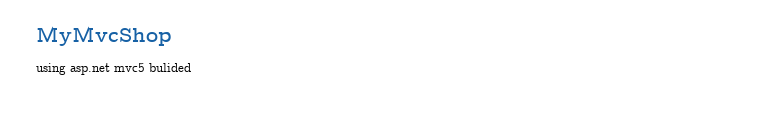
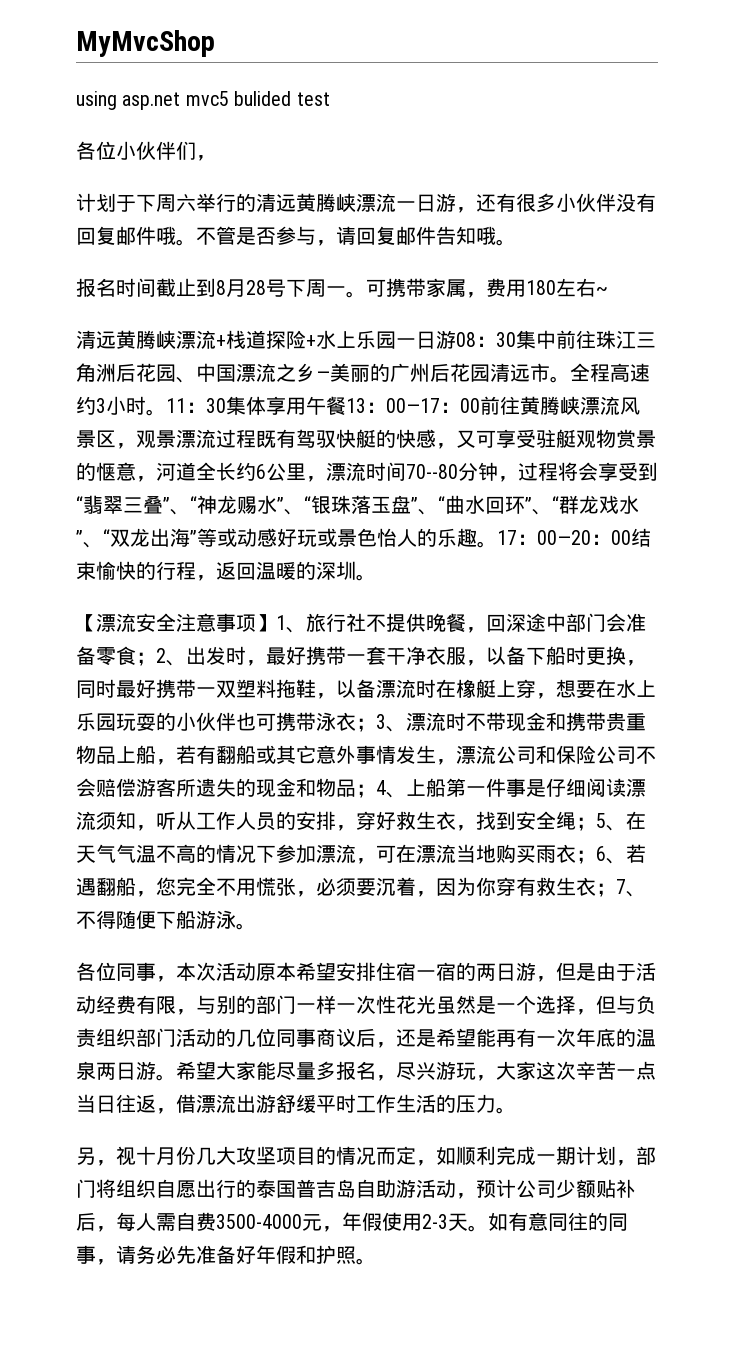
(191, 67) none -> [296,92,330,106] [76,141,216,161] [76,193,656,213] [76,226,516,246] [76,278,608,298] [76,330,656,350] [76,363,650,383] [76,396,640,416] [76,429,656,449] [76,462,658,482] [76,495,639,515] [76,528,651,548] [76,561,376,581] [76,613,646,633] [76,646,646,666] [76,679,656,699] [76,712,646,732] [76,745,656,765] [76,778,646,798] [76,811,646,831] [76,844,646,864] [76,877,646,897] [76,910,256,930] [76,962,656,982] [76,995,656,1015] [76,1028,656,1048] [76,1061,656,1081] [76,1094,516,1114] [76,1146,656,1166] [76,1179,636,1199] [76,1212,628,1232] [76,1245,376,1265] test // 各位小伙伴们， // 计划于下周六举行的清远黄腾峡漂流一日游，还有很多小伙伴没有回复邮件哦。不管是否参与，请回复邮件告知哦。 // 报名时间截止到8月28号下周一。可携带家属，费用180左右~ // 清远黄腾峡漂流+栈道探险+水上乐园一日游08：30集中前往珠江三角洲后花园、中国漂流之乡—美丽的广州后花园清远市。全程高速约3小时。11：30集体享用午餐13：00—17：00前往黄腾峡漂流风景区，观景漂流过程既有驾驭快艇的快感，又可享受驻艇观物赏景的惬意，河道全长约6公里，漂流时间70--80分钟，过程将会享受到“翡翠三叠”、“神龙赐水”、“银珠落玉盘”、“曲水回环”、“群龙戏水”、“双龙出海”等或动感好玩或景色怡人的乐趣。17：00—20：00结束愉快的行程，返回温暖的深圳。 // 【漂流安全注意事项】1、旅行社不提供晚餐，回深途中部门会准备零食；2、出发时，最好携带一套干净衣服，以备下船时更换，同时最好携带一双塑料拖鞋，以备漂流时在橡艇上穿，想要在水上乐园玩耍的小伙伴也可携带泳衣；3、漂流时不带现金和携带贵重物品上船，若有翻船或其它意外事情发生，漂流公司和保险公司不会赔偿游客所遗失的现金和物品；4、上船第一件事是仔细阅读漂流须知，听从工作人员的安排，穿好救生衣，找到安全绳；5、在天气气温不高的情况下参加漂流，可在漂流当地购买雨衣；6、若遇翻船，您完全不用慌张，必须要沉着，因为你穿有救生衣；7、不得随便下船游泳。 // 各位同事，本次活动原本希望安排住宿一宿的两日游，但是由于活动经费有限，与别的部门一样一次性花光虽然是一个选择，但与负责组织部门活动的几位同事商议后，还是希望能再有一次年底的温泉两日游。希望大家能尽量多报名，尽兴游玩，大家这次辛苦一点当日往返，借漂流出游舒缓平时工作生活的压力。 // 另，视十月份几大攻坚项目的情况而定，如顺利完成一期计划，部门将组织自愿出行的泰国普吉岛自助游活动，预计公司少额贴补后，每人需自费3500-4000元，年假使用2-3天。如有意同往的同事，请务必先准备好年假和护照。

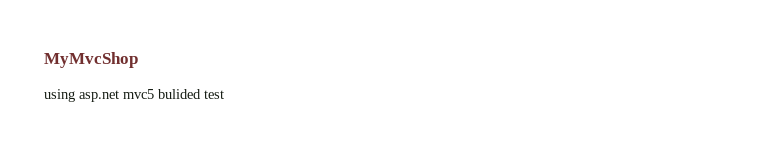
[76,141,216,161] [76,193,656,213] [76,226,516,246] [76,278,608,298] [76,330,656,350] [76,363,650,383] [76,396,640,416] [76,429,656,449] [76,462,658,482] [76,495,639,515] [76,528,651,548] [76,561,376,581] [76,613,646,633] [76,646,646,666] [76,679,656,699] [76,712,646,732] [76,745,656,765] [76,778,646,798] [76,811,646,831] [76,844,646,864] [76,877,646,897] [76,910,256,930] [76,962,656,982] [76,995,656,1015] [76,1028,656,1048] [76,1061,656,1081] [76,1094,516,1114] [76,1146,656,1166] [76,1179,636,1199] [76,1212,628,1232] [76,1245,376,1265] // 各位小伙伴们， // 计划于下周六举行的清远黄腾峡漂流一日游，还有很多小伙伴没有回复邮件哦。不管是否参与，请回复邮件告知哦。 // 报名时间截止到8月28号下周一。可携带家属，费用180左右~ // 清远黄腾峡漂流+栈道探险+水上乐园一日游08：30集中前往珠江三角洲后花园、中国漂流之乡—美丽的广州后花园清远市。全程高速约3小时。11：30集体享用午餐13：00—17：00前往黄腾峡漂流风景区，观景漂流过程既有驾驭快艇的快感，又可享受驻艇观物赏景的惬意，河道全长约6公里，漂流时间70--80分钟，过程将会享受到“翡翠三叠”、“神龙赐水”、“银珠落玉盘”、“曲水回环”、“群龙戏水”、“双龙出海”等或动感好玩或景色怡人的乐趣。17：00—20：00结束愉快的行程，返回温暖的深圳。 // 【漂流安全注意事项】1、旅行社不提供晚餐，回深途中部门会准备零食；2、出发时，最好携带一套干净衣服，以备下船时更换，同时最好携带一双塑料拖鞋，以备漂流时在橡艇上穿，想要在水上乐园玩耍的小伙伴也可携带泳衣；3、漂流时不带现金和携带贵重物品上船，若有翻船或其它意外事情发生，漂流公司和保险公司不会赔偿游客所遗失的现金和物品；4、上船第一件事是仔细阅读漂流须知，听从工作人员的安排，穿好救生衣，找到安全绳；5、在天气气温不高的情况下参加漂流，可在漂流当地购买雨衣；6、若遇翻船，您完全不用慌张，必须要沉着，因为你穿有救生衣；7、不得随便下船游泳。 // 各位同事，本次活动原本希望安排住宿一宿的两日游，但是由于活动经费有限，与别的部门一样一次性花光虽然是一个选择，但与负责组织部门活动的几位同事商议后，还是希望能再有一次年底的温泉两日游。希望大家能尽量多报名，尽兴游玩，大家这次辛苦一点当日往返，借漂流出游舒缓平时工作生活的压力。 // 另，视十月份几大攻坚项目的情况而定，如顺利完成一期计划，部门将组织自愿出行的泰国普吉岛自助游活动，预计公司少额贴补后，每人需自费3500-4000元，年假使用2-3天。如有意同往的同事，请务必先准备好年假和护照。 -> (224, 94) none

